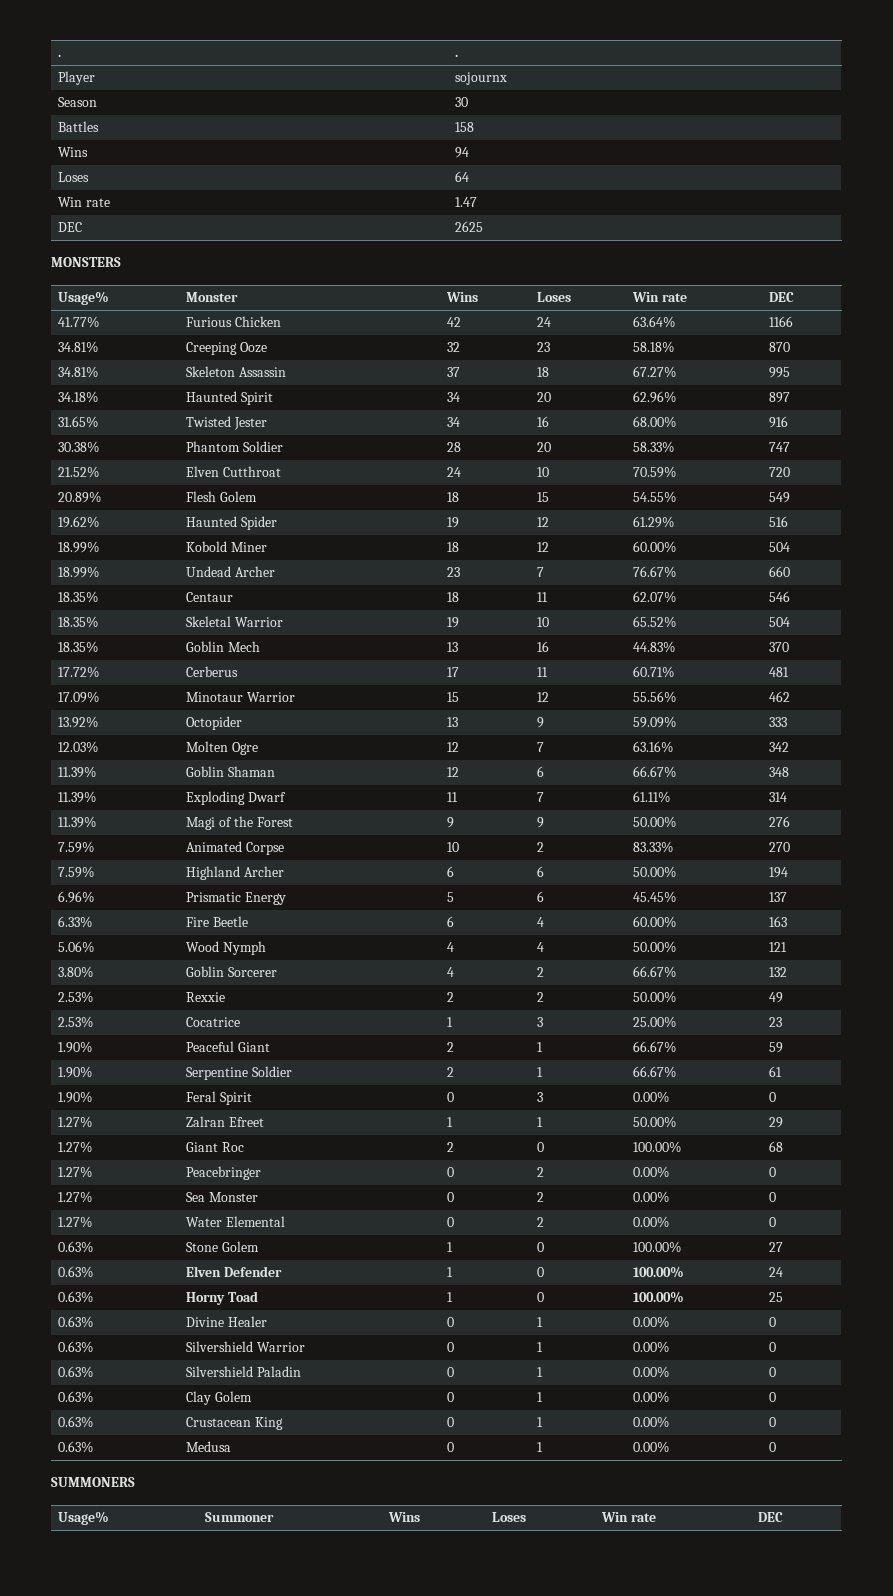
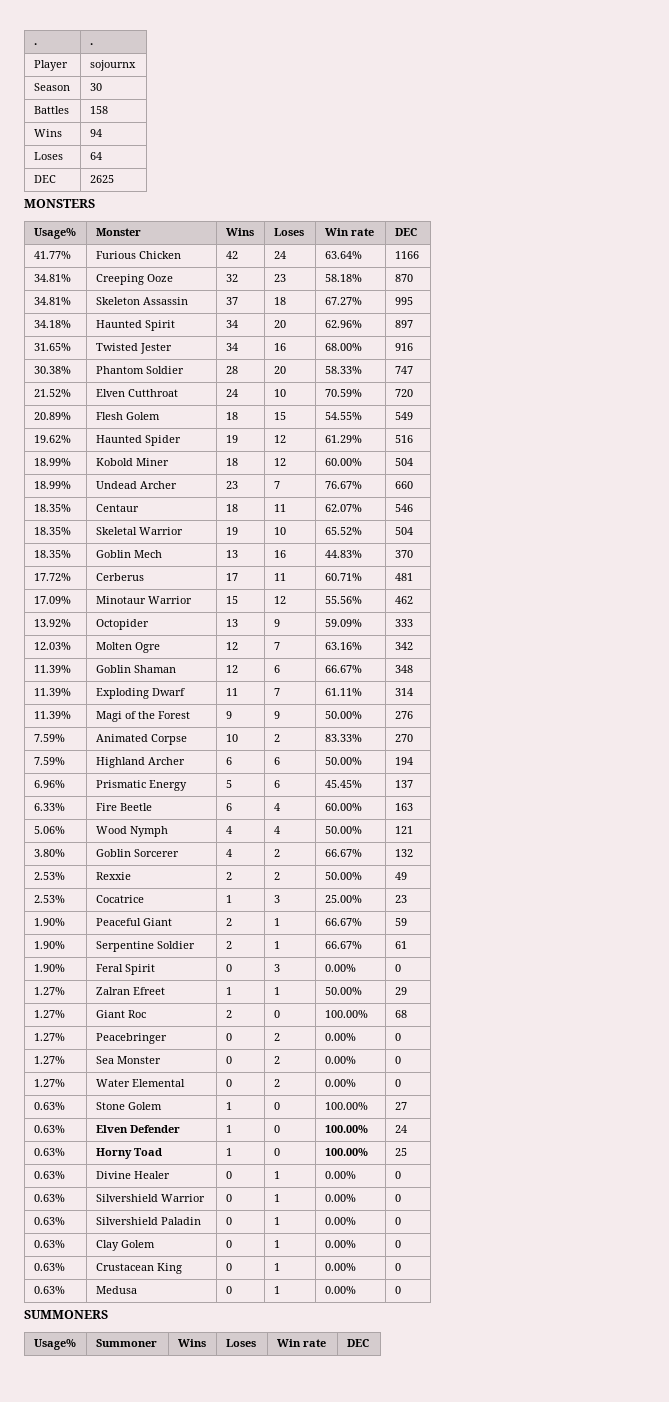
[58,197,111,207] [455,197,478,207] // Win rate | 1.47 -> (102, 156) none

